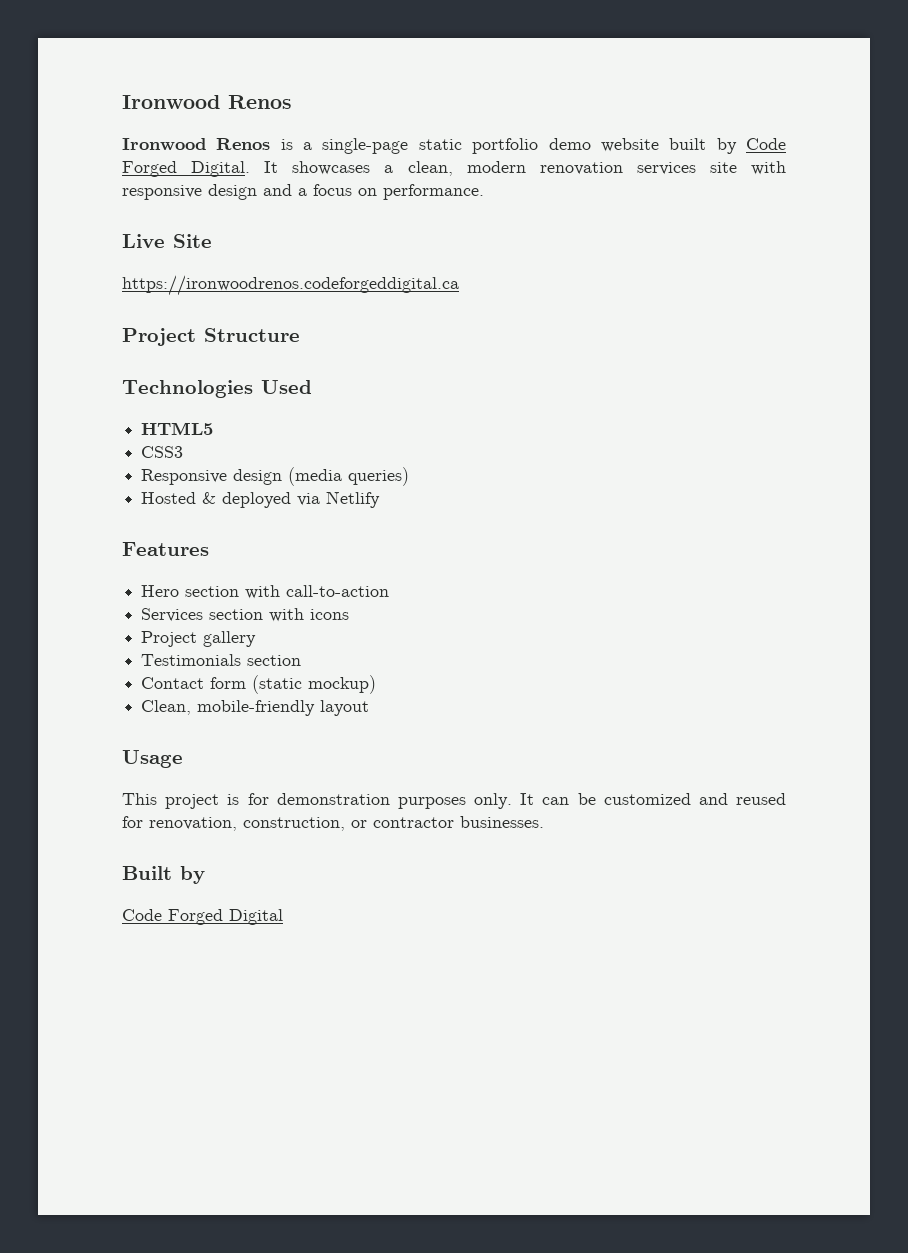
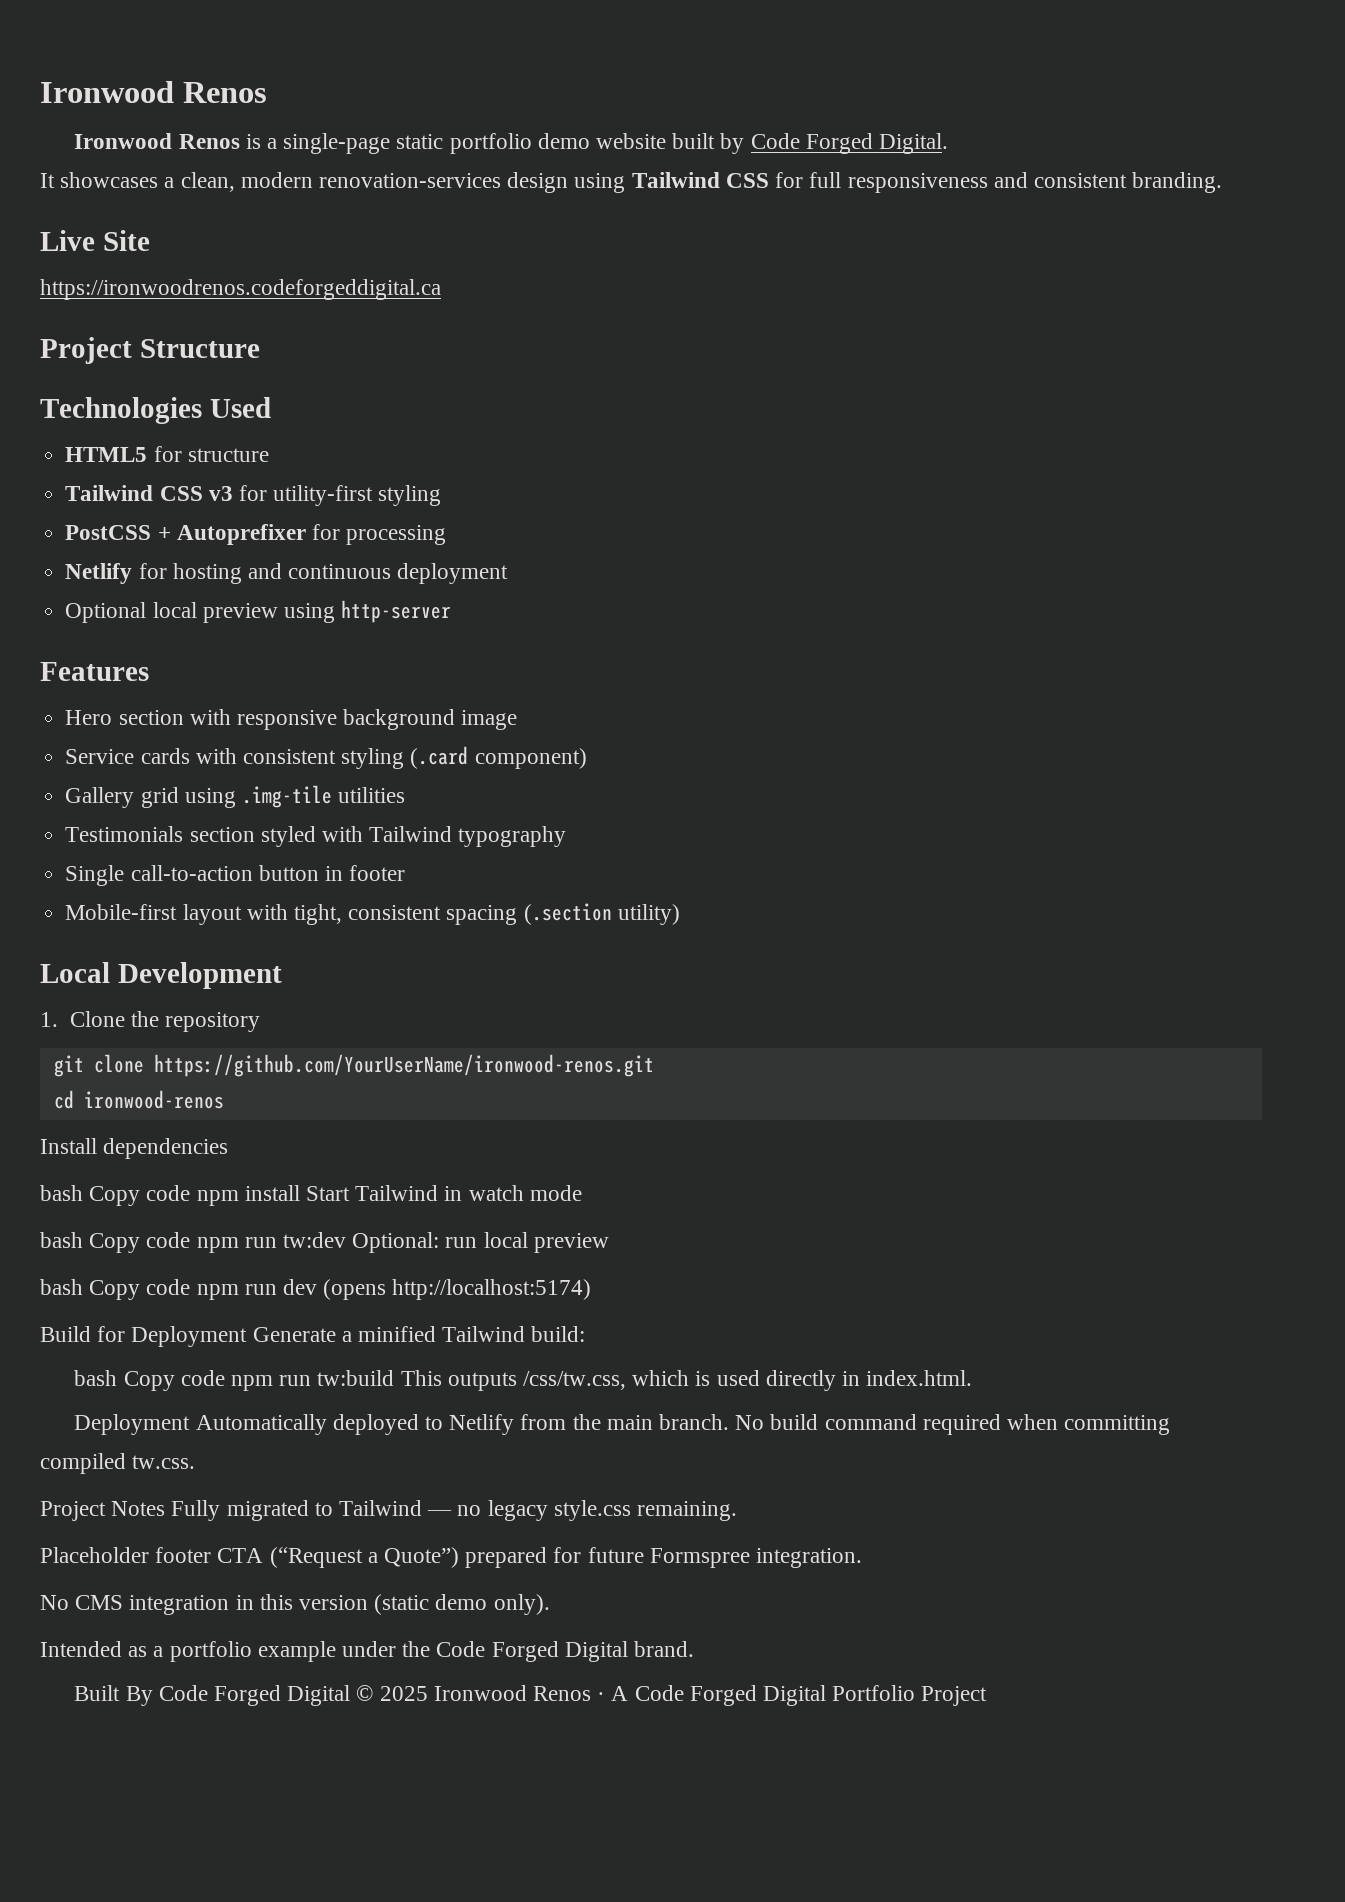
(251, 169) none -> (949, 143) //
[539,161,787,175] [122,184,484,200] renovation services site with responsive design and a focus on performance. -> [319,172,1223,193] renovation-services design using Tailwind CSS for full responsiveness and consistent branding.
[141,446,184,458] [141,467,410,486] [141,491,381,508] [122,542,209,556] [141,585,390,599] [141,608,350,622] [141,631,257,647] [141,654,302,666] [141,675,377,694] [141,700,370,716] [122,750,183,768] [122,793,786,809] [122,816,544,831] [122,866,205,884] [122,909,283,925] // CSS3 // Responsive design (media queries) // Hosted & deployed via Netlify // Features // Hero section with call-to-action // Services section with icons // Project gallery // Testimonials section // Contact form (static mockup) // Clean, mobile-friendly layout // Usage // This project is for demonstration purposes only. It can be customized and reused for renovation, construction, or contractor businesses. // Built by // Code Forged Digital -> [153,446,269,462] [65,485,442,506] [65,524,447,545] [65,563,509,584] [65,600,452,623] [40,662,149,681] [65,709,518,730] [65,746,587,769] [65,785,406,808] [65,826,567,847] [65,865,406,886] [65,903,680,925] [40,962,282,989] [40,1011,260,1032] [53,1054,654,1077] [53,1090,224,1109] [40,1138,229,1159] [40,1185,582,1206] [40,1232,609,1253] [40,1279,592,1300] [40,1326,586,1347] [74,1370,973,1391] [74,1414,1171,1435] [40,1453,196,1474] [40,1500,738,1521] [40,1547,863,1568] [40,1594,550,1615] [40,1641,695,1662] [74,1685,988,1706] for structure // Tailwind CSS v3 for utility-first styling // PostCSS + Autoprefixer for processing // Netlify for hosting and continuous deployment // Optional local preview using http-server // Features // Hero section with responsive background image // Service cards with consistent styling (.card component) // Gallery grid using .img-tile utilities // Testimonials section styled with Tailwind typography // Single call-to-action button in footer // Mobile-first layout with tight, consistent spacing (.section utility) // Local Development // 1. Clone the repository // git clone https://github.com/YourUserName/ironwood-renos.git // cd ironwood-renos // Install dependencies // bash Copy code npm install Start Tailwind in watch mode // bash Copy code npm run tw:dev Optional: run local preview // bash Copy code npm run dev (opens http://localhost:5174) // Build for Deployment Generate a minified Tailwind build: // bash Copy code npm run tw:build This outputs /css/tw.css, which is used directly in index.html. // Deployment Automatically deployed to Netlify from the main branch. No build command required when committing compiled tw.css. // Project Notes Fully migrated to Tailwind — no legacy style.css remaining. // Placeholder footer CTA (“Request a Quote”) prepared for future Formspree integration. // No CMS integration in this version (static demo only). // Intended as a portfolio example under the Code Forged Digital brand. // Built By Code Forged Digital © 2025 Ironwood Renos · A Code Forged Digital Portfolio Project

